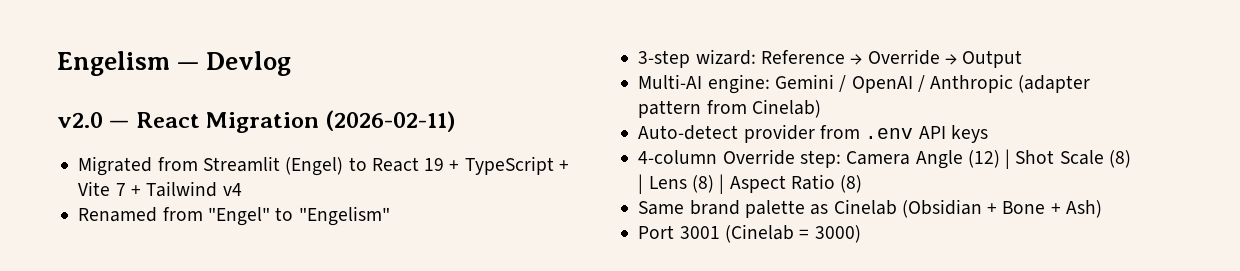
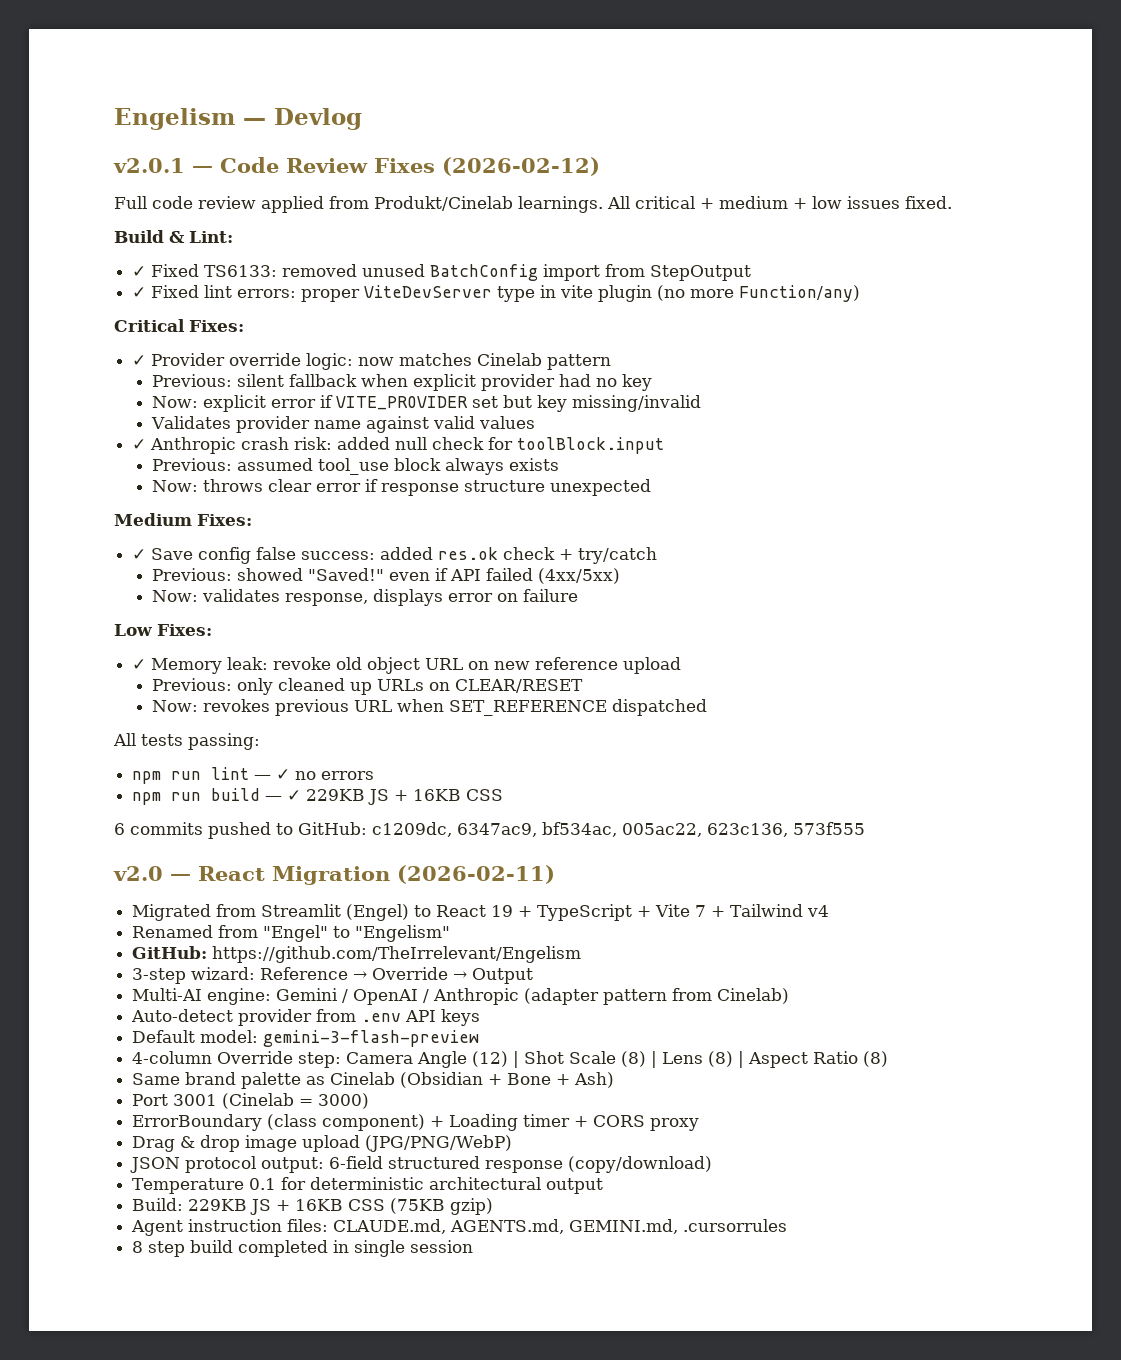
(292, 63) none -> [113,157,600,176] [114,196,952,213] [114,230,233,243] [132,264,752,281] [132,285,861,302] [114,319,244,332] [132,353,612,370] [151,374,652,391] [151,395,701,412] [150,416,535,433] [132,437,665,454] [151,458,559,475] [151,479,651,496] [114,513,252,526] [132,547,658,564] [151,568,620,584] [151,589,578,606] [114,624,212,636] [132,657,682,674] [151,678,583,695] [151,699,707,716] [113,733,260,750] [132,767,375,784] [132,788,504,805] [114,822,865,839] // v2.0.1 — Code Review Fixes (2026-02-12) // Full code review applied from Produkt/Cinelab learnings. All critical + medium + low issues fixed. // Build & Lint: // ✓ Fixed TS6133: removed unused BatchConfig import from StepOutput // ✓ Fixed lint errors: proper ViteDevServer type in vite plugin (no more Function/any) // Critical Fixes: // ✓ Provider override logic: now matches Cinelab pattern // Previous: silent fallback when explicit provider had no key // Now: explicit error if VITE_PROVIDER set but key missing/invalid // Validates provider name against valid values // ✓ Anthropic crash risk: added null check for toolBlock.input // Previous: assumed tool_use block always exists // Now: throws clear error if response structure unexpected // Medium Fixes: // ✓ Save config false success: added res.ok check + try/catch // Previous: showed "Saved!" even if API failed (4xx/5xx) // Now: validates response, displays error on failure // Low Fixes: // ✓ Memory leak: revoke old object URL on new reference upload // Previous: only cleaned up URLs on CLEAR/RESET // Now: revokes previous URL when SET_REFERENCE dispatched // All tests passing: // npm run lint — ✓ no errors // npm run build — ✓ 229KB JS + 16KB CSS // 6 commits pushed to GitHub: c1209dc, 6347ac9, bf534ac, 005ac22, 623c136, 573f555
(390, 216) none -> [132,946,582,963] // GitHub: https://github.com/TheIrrelevant/Engelism
(988, 134) none -> [132,1030,480,1047] // Default model: gemini-3-flash-preview
(861, 234) none -> [132,1114,700,1131] [132,1135,513,1152] [130,1156,713,1173] [132,1177,604,1194] [132,1198,494,1215] [131,1219,788,1236] [132,1240,474,1257] // ErrorBoundary (class component) + Loading timer + CORS proxy // Drag & drop image upload (JPG/PNG/WebP) // JSON protocol output: 6-field structured response (copy/download) // Temperature 0.1 for deterministic architectural output // Build: 229KB JS + 16KB CSS (75KB gzip) // Agent instruction files: CLAUDE.md, AGENTS.md, GEMINI.md, .cursorrules // 8 step build completed in single session

